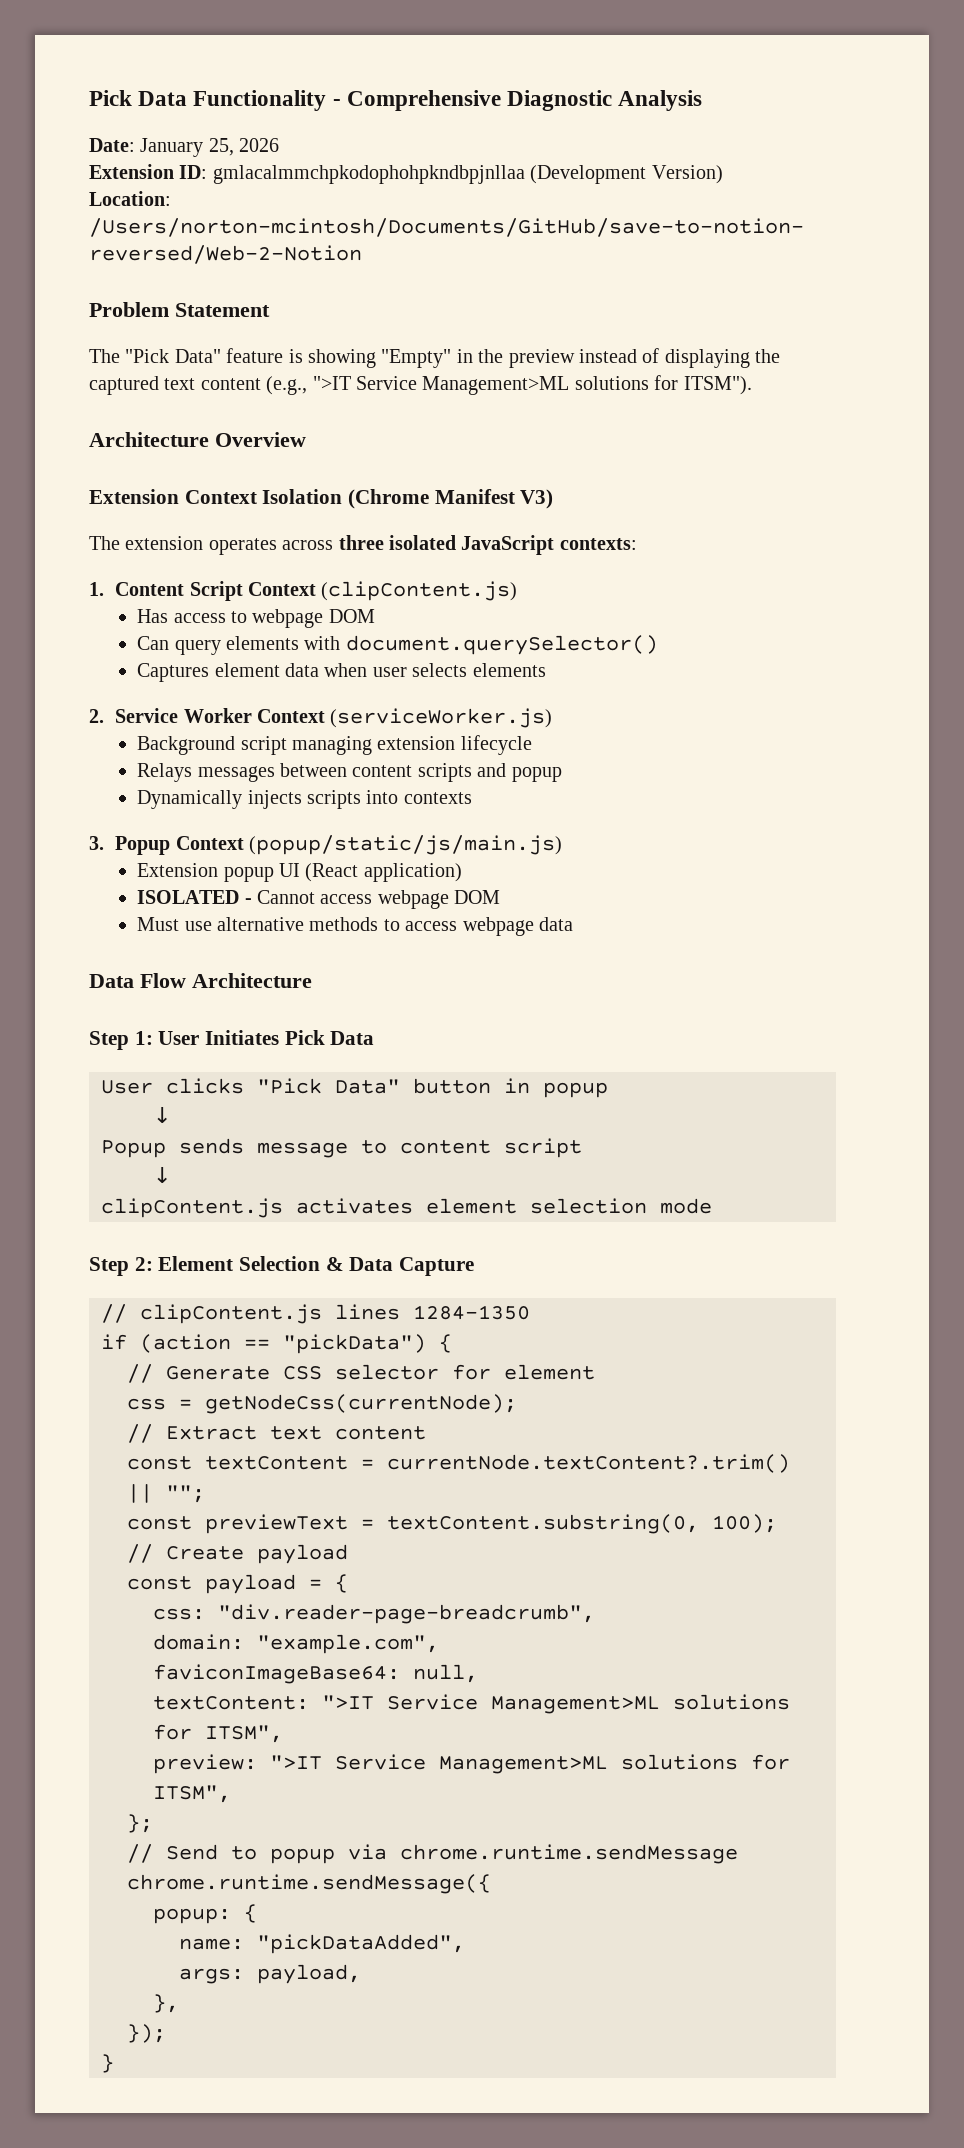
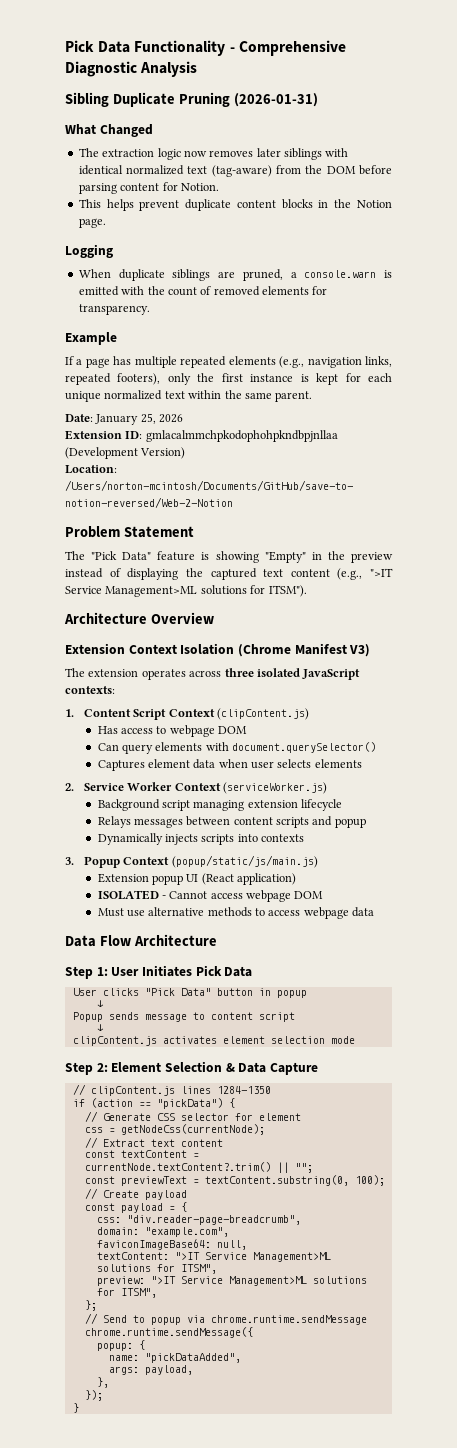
(703, 100) none -> [65,92,318,107] [65,124,153,137] [78,148,349,160] [78,165,392,177] [78,182,219,194] [78,199,392,211] [78,218,106,228] [65,244,113,258] [78,269,392,281] [78,286,328,296] [78,304,150,315] [65,332,117,345] [65,356,393,368] [65,373,393,385] [65,390,313,402] // Sibling Duplicate Pruning (2026-01-31) // What Changed // The extraction logic now removes later siblings with identical normalized text (tag-aware) from the DOM before parsing content for Notion. // This helps prevent duplicate content blocks in the Notion page. // Logging // When duplicate siblings are pruned, a console.warn is emitted with the count of removed elements for transparency. // Example // If a page has multiple repeated elements (e.g., navigation links, repeated footers), only the first instance is kept for each unique normalized text within the same parent.

